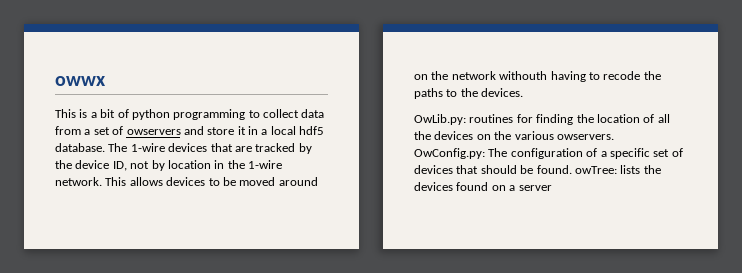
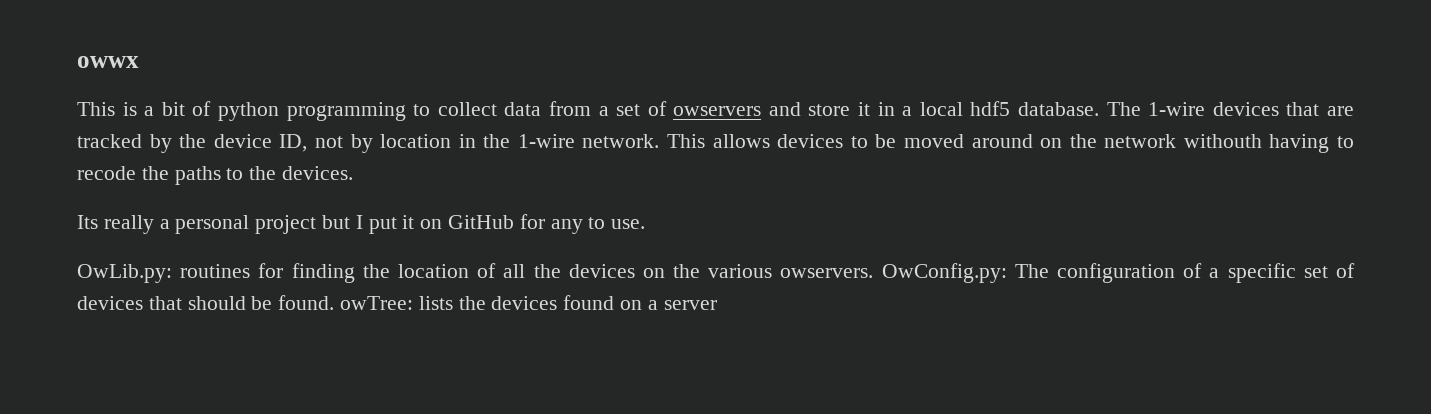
(524, 92) none -> [77,214,646,234] // Its really a personal project but I put it on GitHub for any to use.

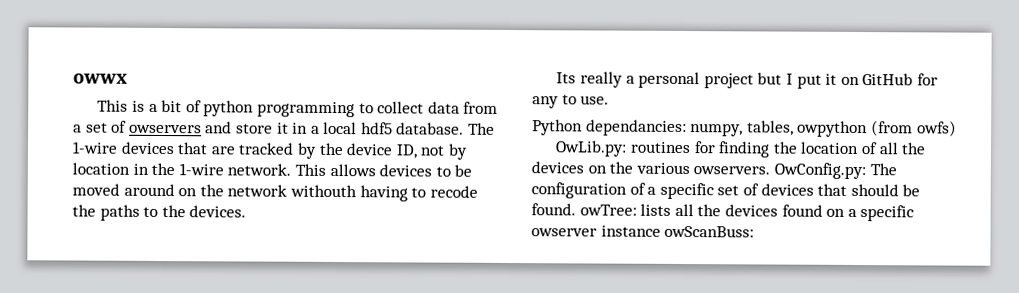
(646, 224) none -> [532,119,957,138] // Python dependancies: numpy, tables, owpython (from owfs)
(453, 303) none -> [674,203,694,217] all
[663,300,717,310] server -> [860,205,915,222] [531,225,755,238] specific owserver instance owScanBuss:

